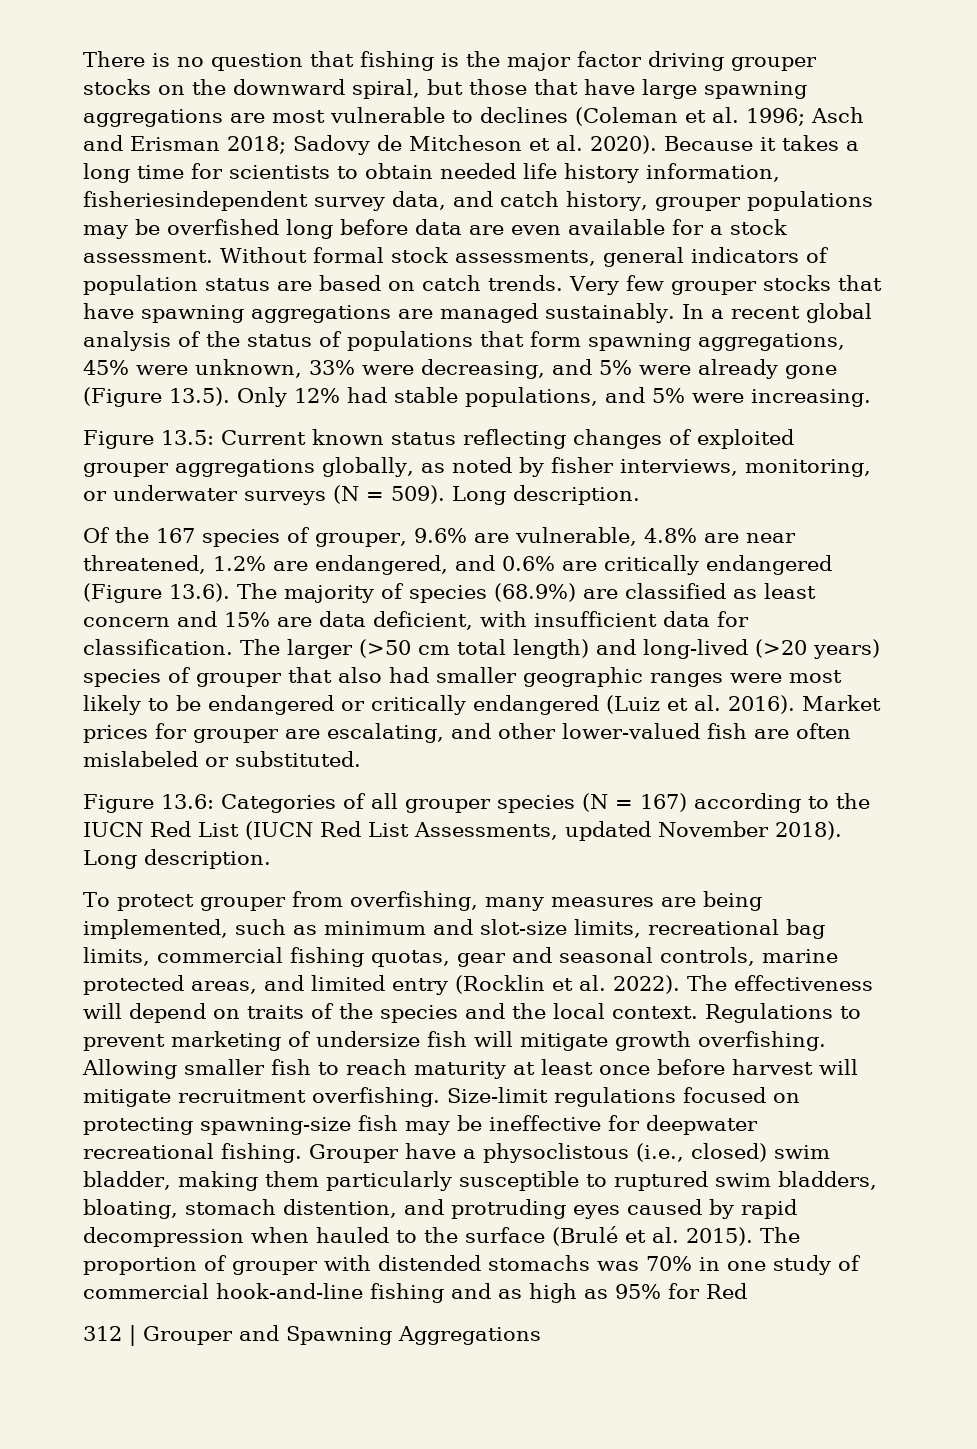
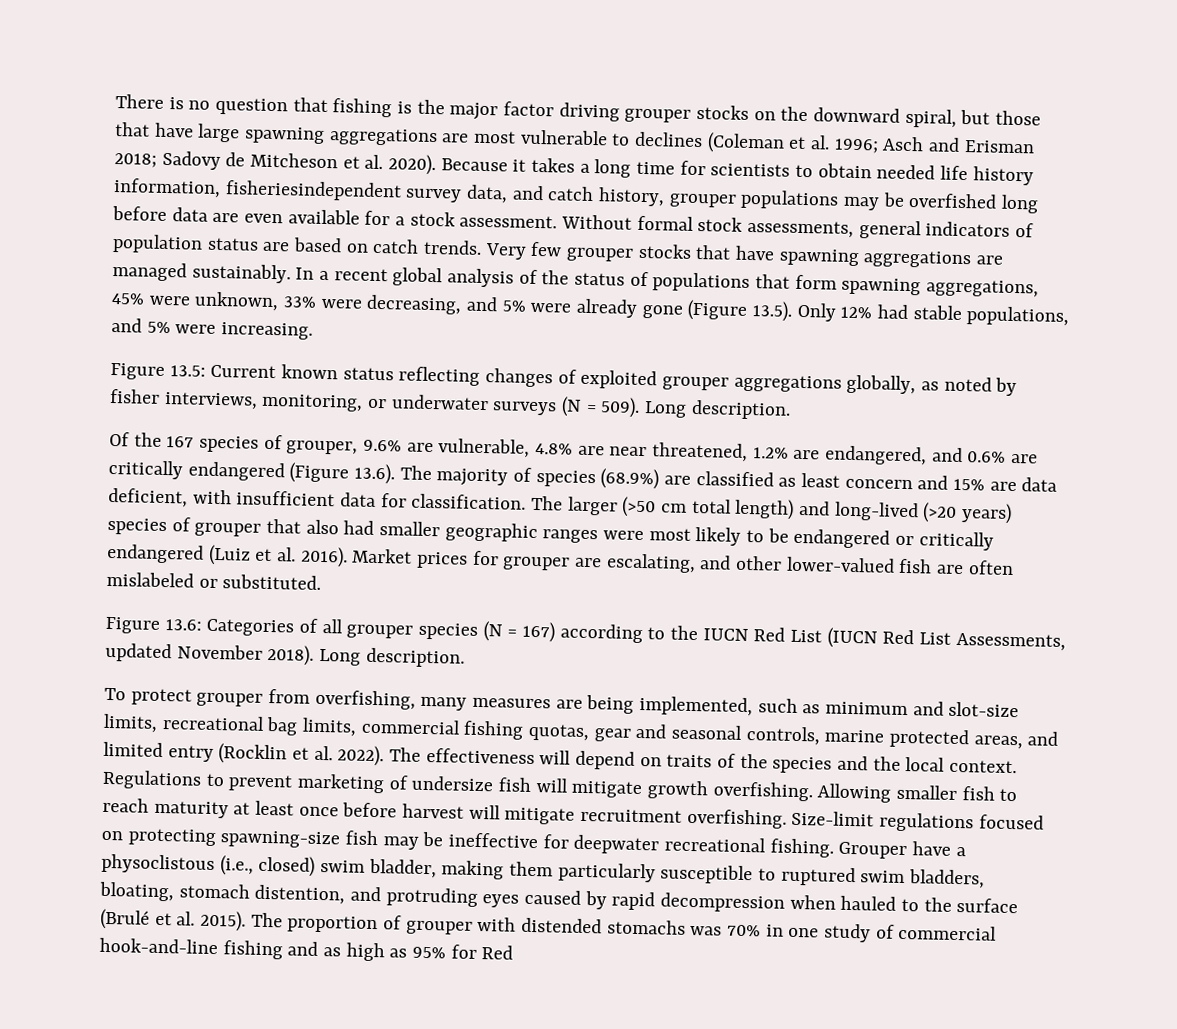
[83,1325,541,1346] // 312 | Grouper and Spawning Aggregations -> (514, 952) none

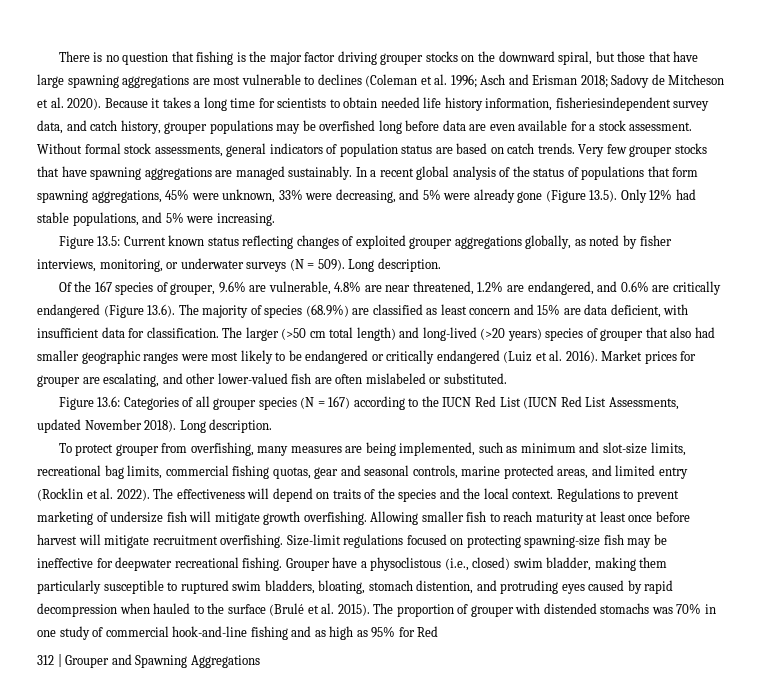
(514, 952) none -> [37,654,260,668] // 312 | Grouper and Spawning Aggregations

